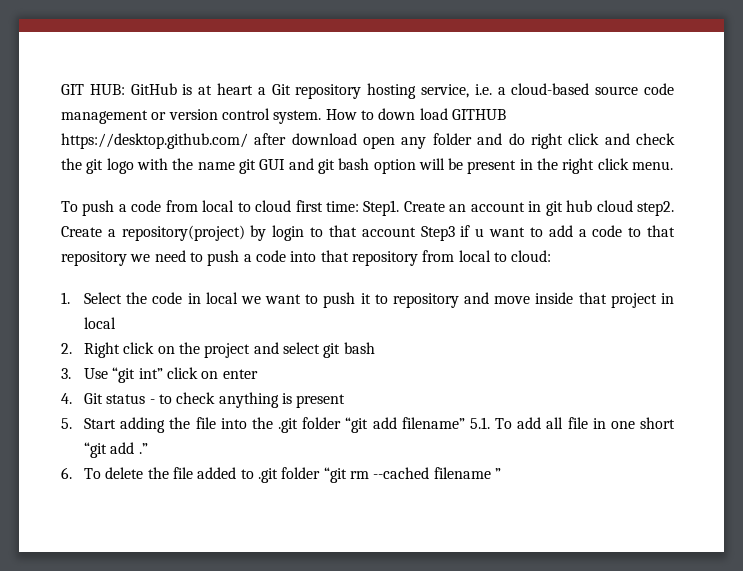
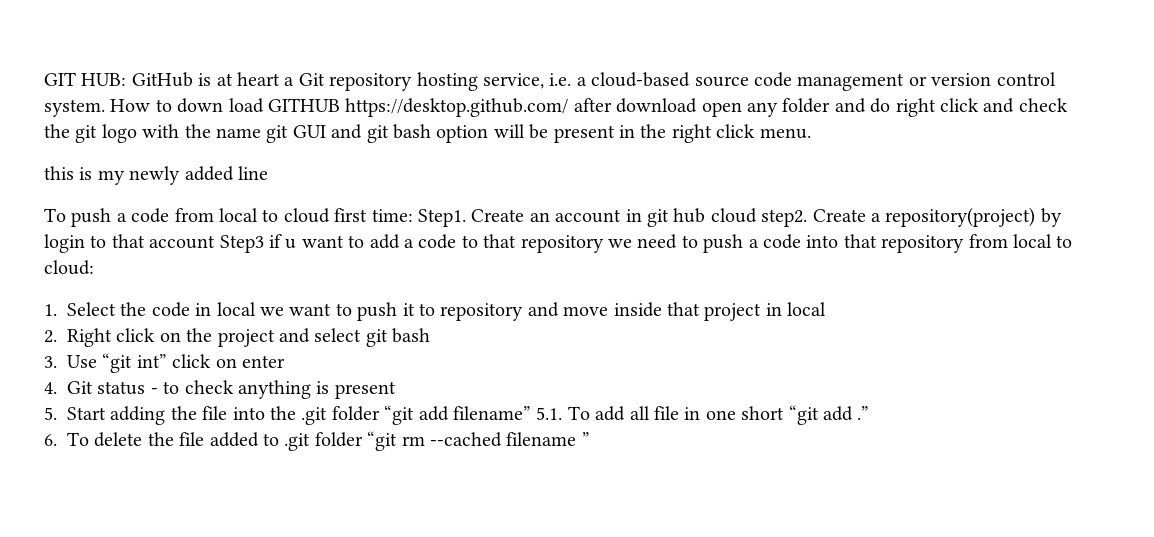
(674, 165) none -> [44,166,268,185] // this is my newly added line

